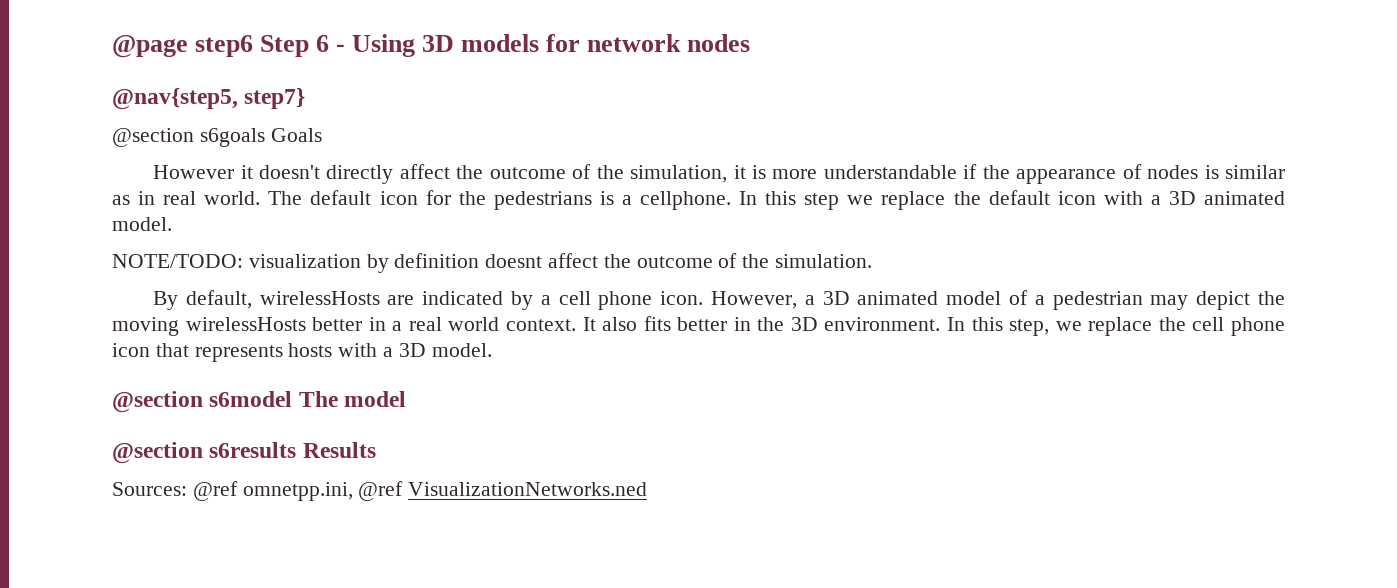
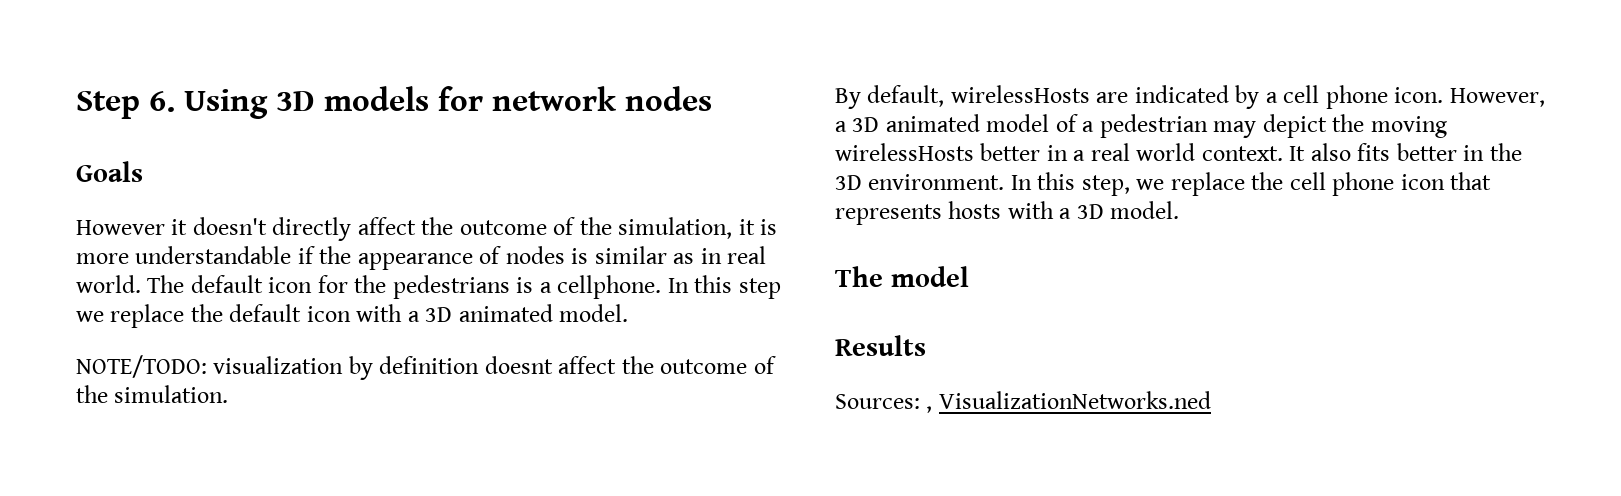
[112,35,346,58] @page step6 Step 6 - -> [76,91,175,119] Step 6.
[112,88,306,110] [112,128,265,147] @nav{step5, step7} // @section s6goals -> (712, 98) none
[112,391,293,413] @section s6model -> (1180, 210) none
[112,442,297,464] @section s6results -> (969, 276) none
[192,481,404,501] @ref omnetpp.ini, @ref -> [926,406,933,413] ,

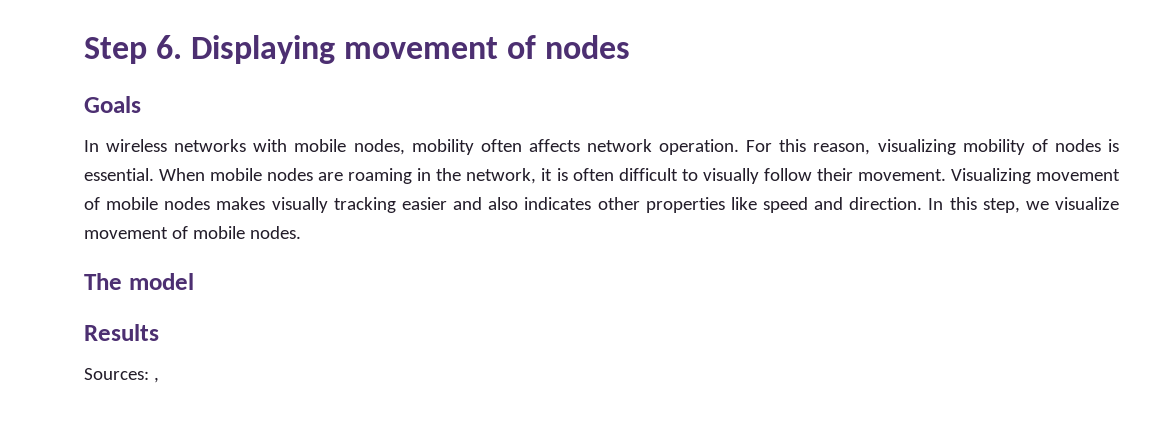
[184,86,712,119] [76,161,143,182] [76,217,778,241] [76,246,767,270] [76,275,781,299] [76,304,629,328] [76,355,776,380] [76,385,229,403] [835,85,1545,109] [835,114,1447,138] [835,143,1522,161] [835,172,1492,196] [835,201,1180,225] Using 3D models for network nodes // Goals // However it doesn't directly affect the outcome of the simulation, it is more understandable if the appearance of nodes is similar as in real world. The default icon for the pedestrians is a cellphone. In this step we replace the default icon with a 3D animated model. // NOTE/TODO: visualization by definition doesnt affect the outcome of the simulation. // By default, wirelessHosts are indicated by a cell phone icon. However, a 3D animated model of a pedestrian may depict the moving wirelessHosts better in a real world context. It also fits better in the 3D environment. In this step, we replace the cell phone icon that represents hosts with a 3D model. -> [191,35,631,64] [84,96,141,113] [84,139,1119,155] [84,168,1121,184] [84,197,1119,213] [84,226,301,239] Displaying movement of nodes // Goals // In wireless networks with mobile nodes, mobility often affects network operation. For this reason, visualizing mobility of nodes is essential. When mobile nodes are roaming in the network, it is often difficult to visually follow their movement. Visualizing movement of mobile nodes makes visually tracking easier and also indicates other properties like speed and direction. In this step, we visualize movement of mobile nodes.
[938,391,1211,409] VisualizationNetworks.ned -> (159, 380) none

